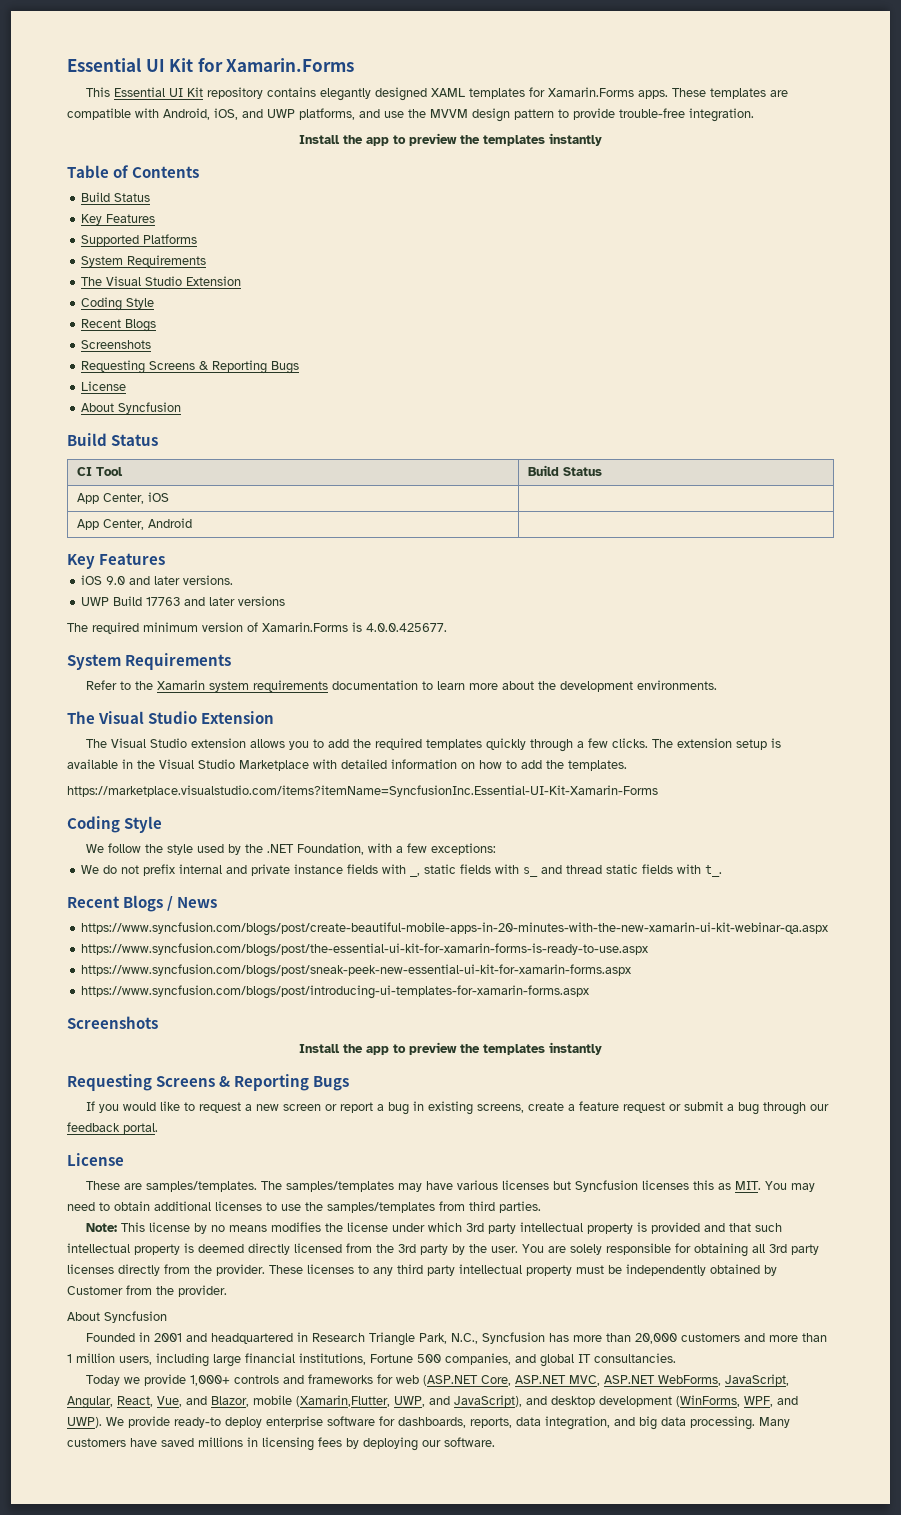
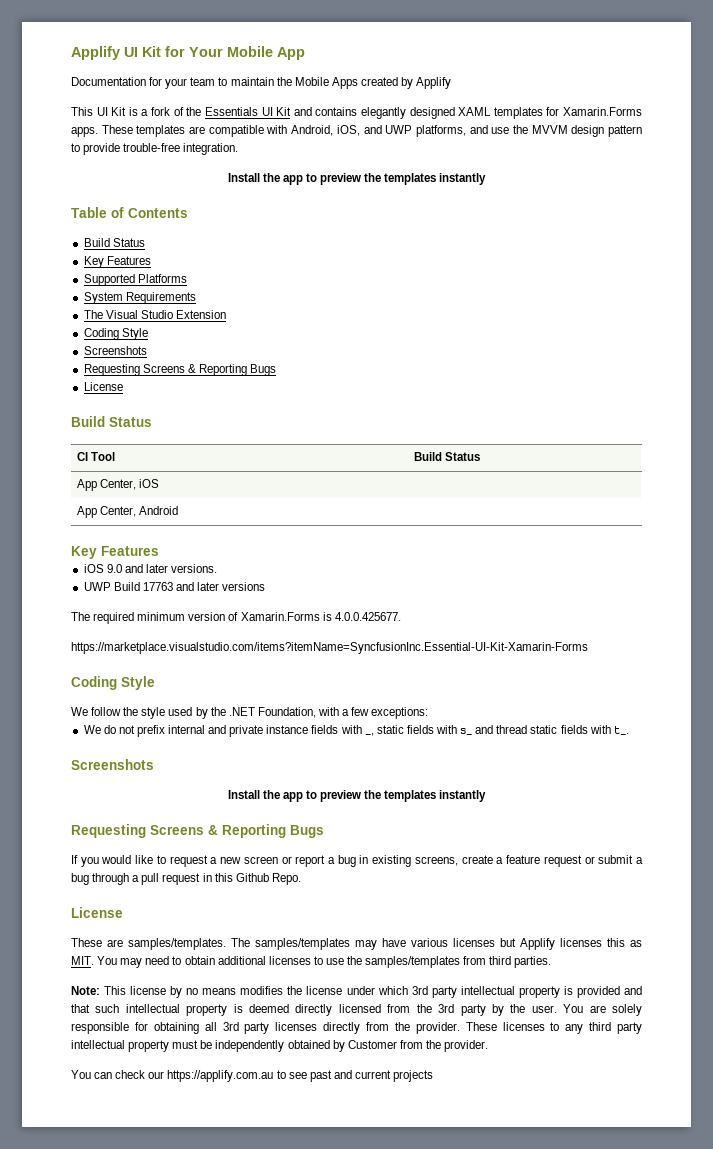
[67,58,141,72] Essential -> [71,46,120,60] Applify
[226,58,355,72] [86,87,264,99] Xamarin.Forms // This Essential UI Kit repository -> [189,46,305,60] [71,77,452,89] [71,107,312,116] Your Mobile App // Documentation for your team to maintain the Mobile Apps created by Applify // This UI Kit is a fork of the Essentials UI Kit and
[81,319,157,332] // Recent Blogs -> (148, 334) none
[81,402,182,414] // About Syncfusion -> (123, 386) none
[67,653,232,670] [86,680,718,692] [67,711,275,724] [86,738,782,752] [67,759,627,771] // System Requirements // Refer to the Xamarin system requirements documentation to learn more about the development environments. // The Visual Studio Extension // The Visual Studio extension allows you to add the required templates quickly through a few clicks. The extension setup is available in the Visual Studio Marketplace with detailed information on how to add the templates. -> (401, 616) none
[67,895,218,912] [81,922,829,936] [81,943,649,957] [81,964,632,978] [81,985,590,999] // Recent Blogs / News // https://www.syncfusion.com/blogs/post/create-beautiful-mobile-apps-in-20-minutes-with-the-new-xamarin-ui-kit-webinar-qa.aspx // https://www.syncfusion.com/blogs/post/the-essential-ui-kit-for-xamarin-forms-is-ready-to-use.aspx // https://www.syncfusion.com/blogs/post/sneak-peek-new-essential-ui-kit-for-xamarin-forms.aspx // https://www.syncfusion.com/blogs/post/introducing-ui-templates-for-xamarin-forms.aspx -> (629, 730) none
[810,1104,830,1111] [67,1122,158,1134] our feedback portal. -> [132,873,301,885] a pull request in this Github Repo.
[575,1180,639,1192] Syncfusion -> [520,938,555,950] Applify
[67,1311,167,1323] [86,1332,828,1346] [67,1353,676,1367] [86,1374,790,1386] [67,1395,798,1409] [67,1416,790,1430] [67,1437,495,1451] About Syncfusion // Founded in 2001 and headquartered in Research Triangle Park, N.C., Syncfusion has more than 20,000 customers and more than 1 million users, including large financial institutions, Fortune 500 companies, and global IT consultancies. // Today we provide 1,000+ controls and frameworks for web (ASP.NET Core, ASP.NET MVC, ASP.NET WebForms, JavaScript, Angular, React, Vue, and Blazor, mobile (Xamarin,Flutter, UWP, and JavaScript), and desktop development (WinForms, WPF, and UWP). We provide ready-to deploy enterprise software for dashboards, reports, data integration, and big data processing. Many customers have saved millions in licensing fees by deploying our software. -> [71,1070,434,1082] You can check our https://applify.com.au to see past and current projects

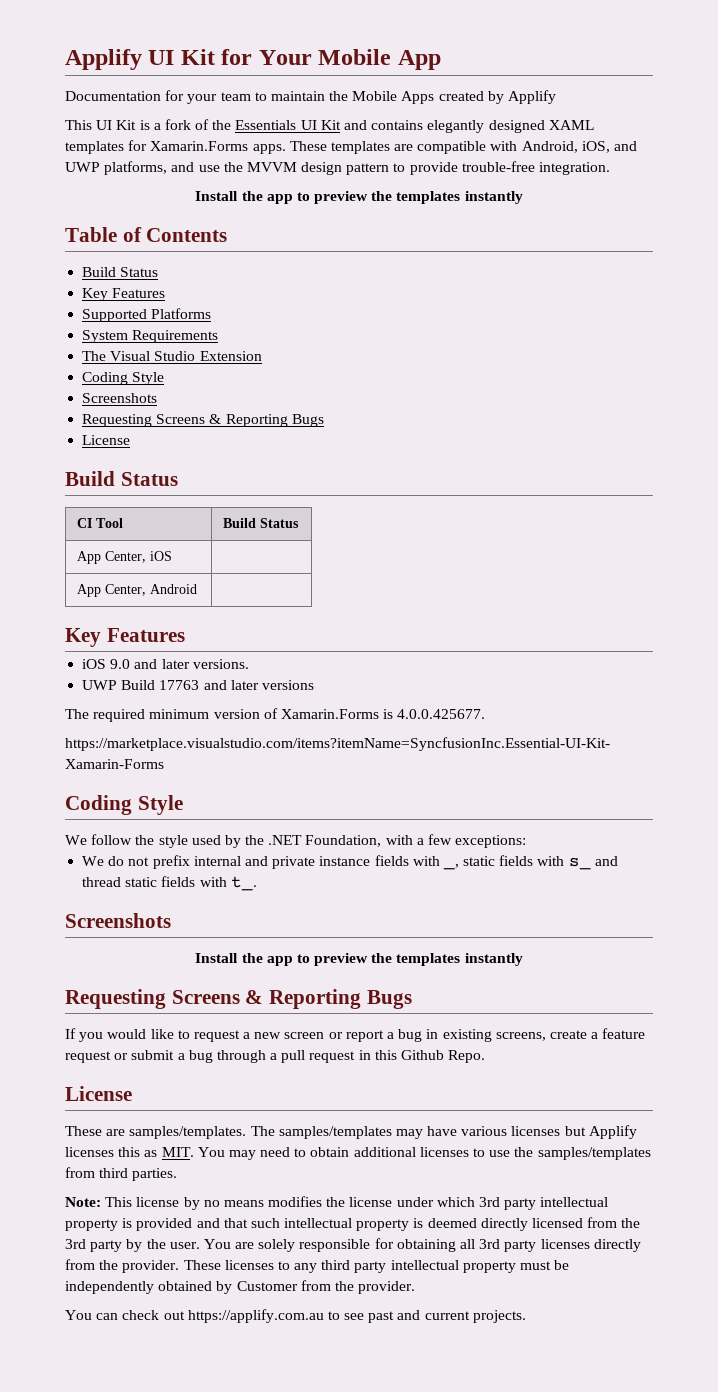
[148,1071,165,1079] our -> [163,1311,185,1320] out
[393,1070,434,1082] projects -> [472,1310,526,1323] projects.

